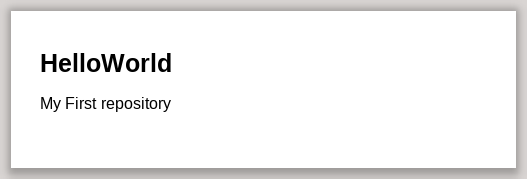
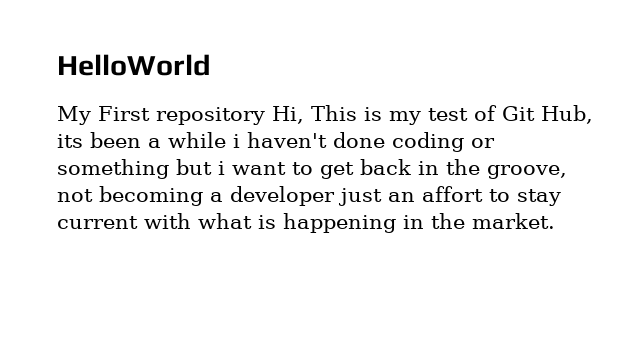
(171, 104) none -> [272,105,593,125] [57,132,495,152] [57,159,567,179] [57,186,561,206] [57,213,555,233] Hi, This is my test of Git Hub, its been a while i haven't done coding or something but i want to get back in the groove, not becoming a developer just an affort to stay current with what is happening in the market.

